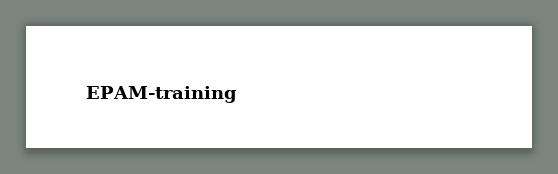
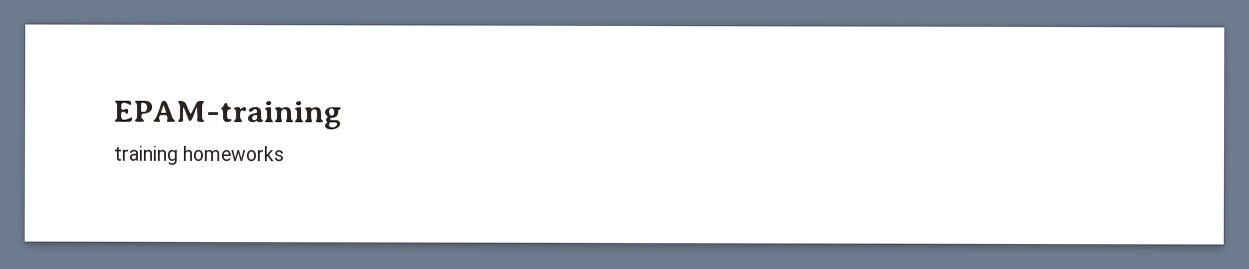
(237, 94) none -> [113,145,285,165] // training homeworks

